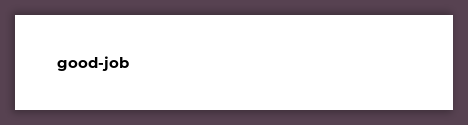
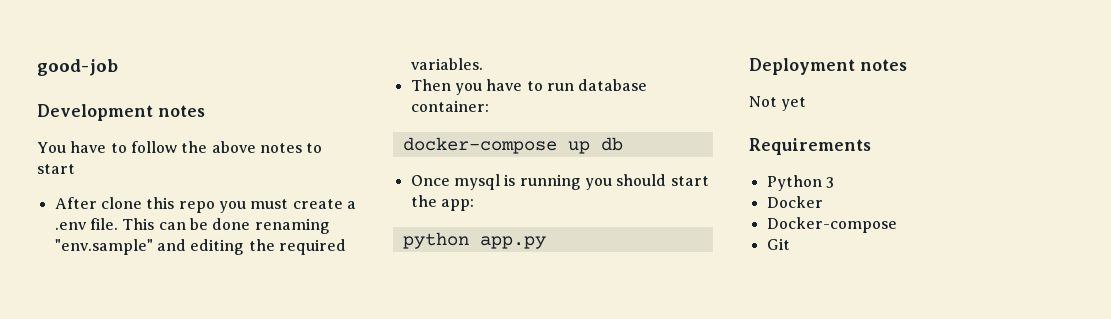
(129, 63) none -> [37,104,205,121] [37,141,323,153] [37,164,75,174] [54,197,356,213] [54,218,330,234] [54,239,346,255] [410,58,483,70] [410,79,648,95] [410,100,489,112] [402,137,623,154] [410,174,709,190] [410,195,474,211] [402,232,546,249] [749,58,907,75] [749,96,807,111] [749,138,871,155] [766,175,834,191] [766,196,823,208] [766,217,897,233] [766,238,790,250] // Development notes // You have to follow the above notes to start // After clone this repo you must create a .env file. This can be done renaming "env.sample" and editing the required variables. // Then you have to run database container: // docker-compose up db // Once mysql is running you should start the app: // python app.py // Deployment notes // Not yet // Requirements // Python 3 // Docker // Docker-compose // Git

